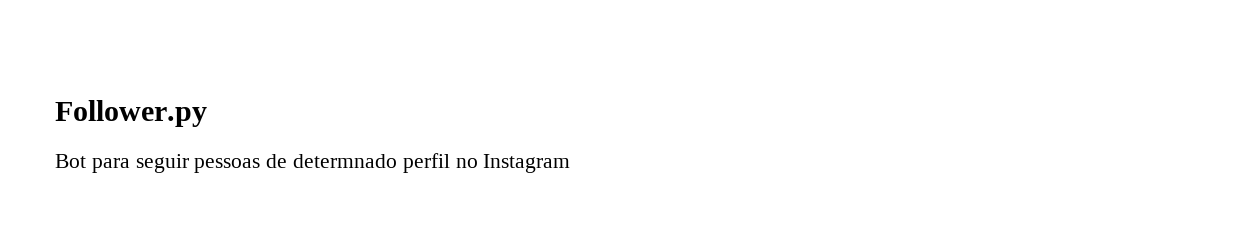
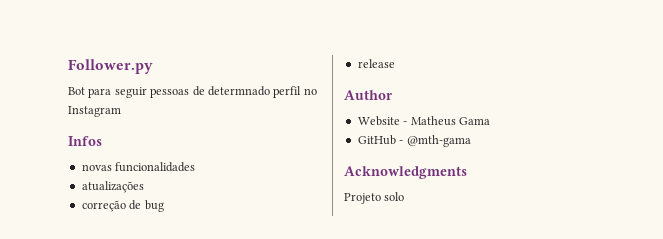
(571, 163) none -> [68,136,102,146] [81,162,196,172] [81,181,144,193] [81,200,164,212] [357,59,395,68] [344,90,393,100] [357,116,490,126] [357,135,471,147] [344,166,467,179] [344,192,405,204] // Infos // novas funcionalidades // atualizações // correção de bug // release // Author // Website - Matheus Gama // GitHub - @mth-gama // Acknowledgments // Projeto solo

